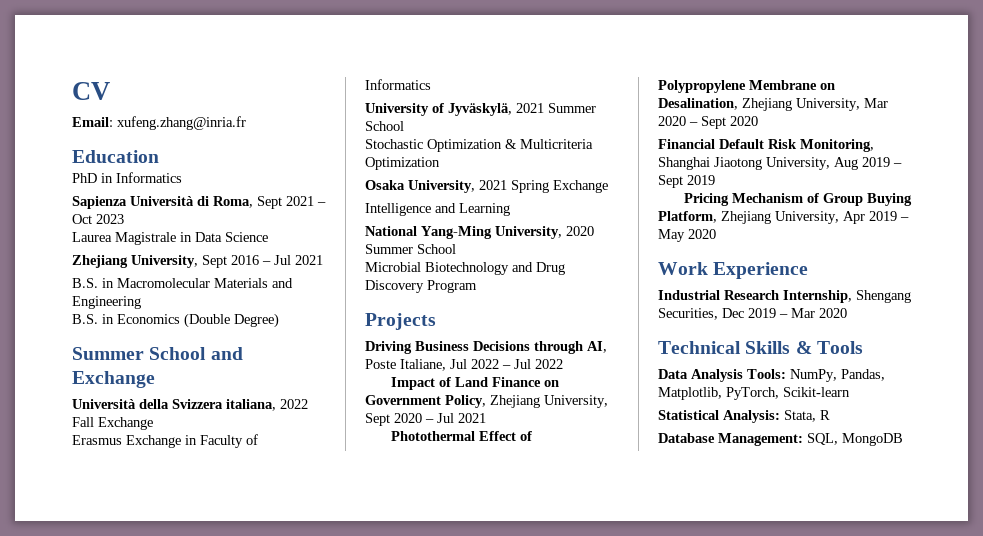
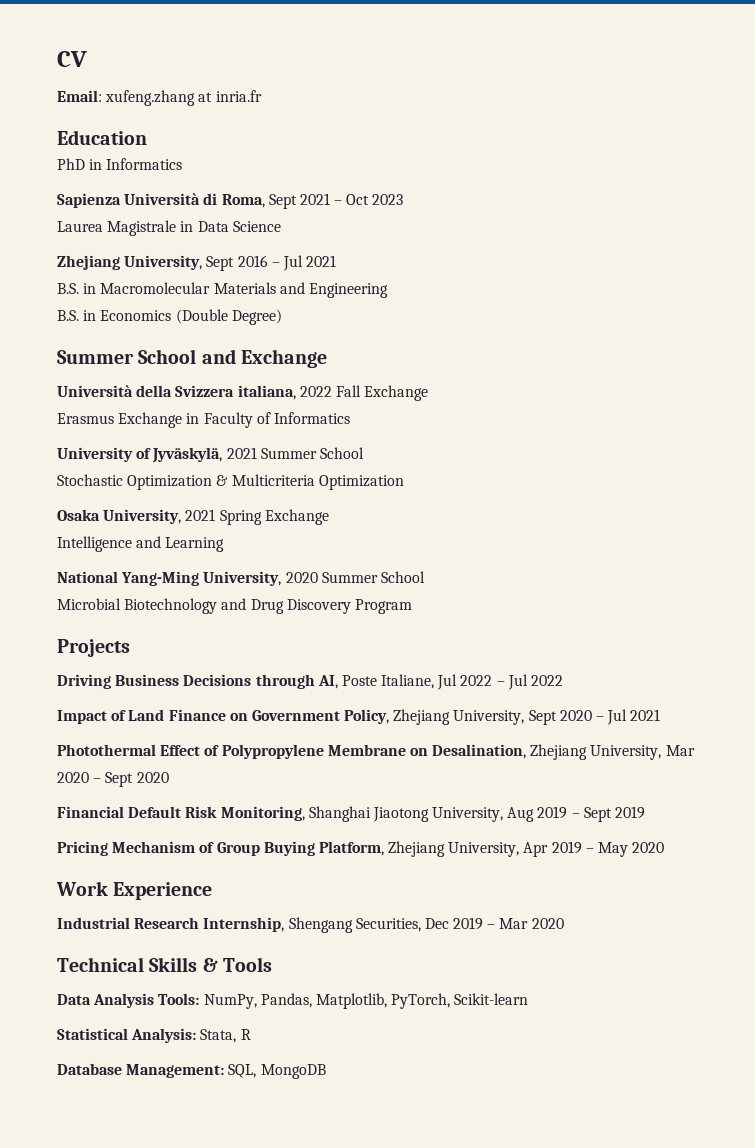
[117,116,246,130] xufeng.zhang@inria.fr -> [105,90,262,106] xufeng.zhang at inria.fr

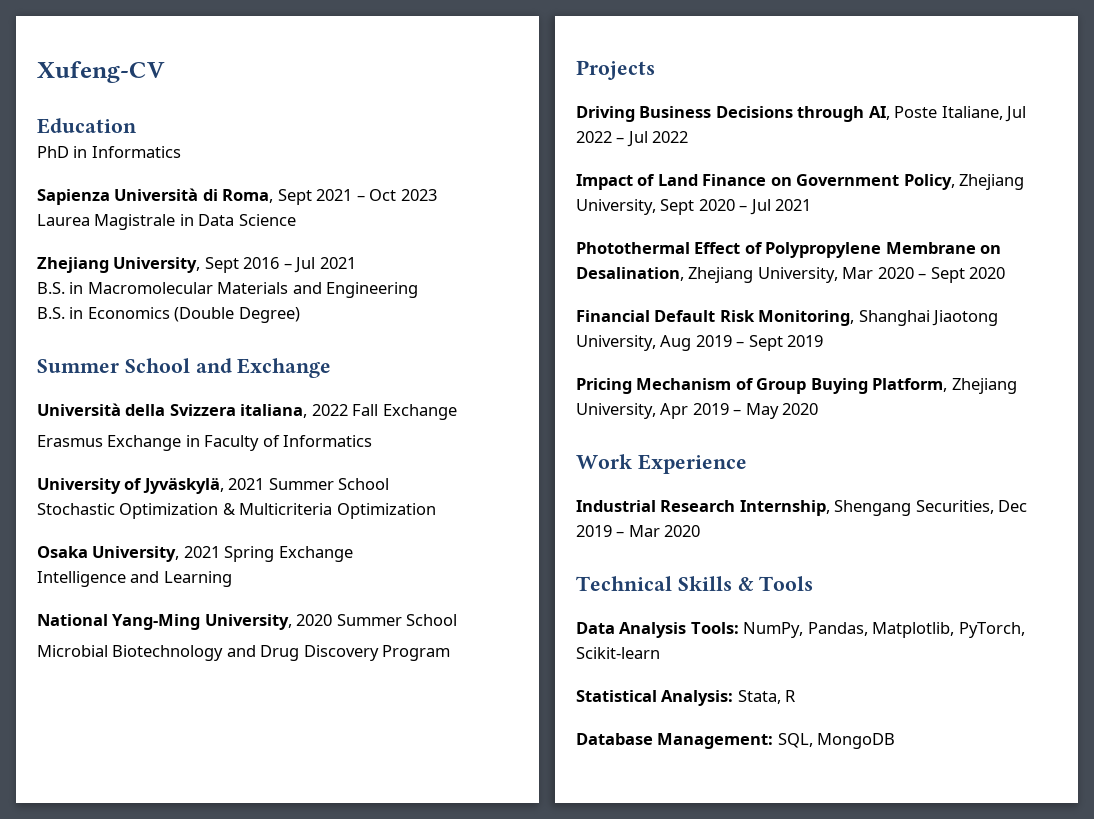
[57,51,87,67] [57,90,262,106] CV // Email: xufeng.zhang at inria.fr -> [37,61,165,83] Xufeng-CV

